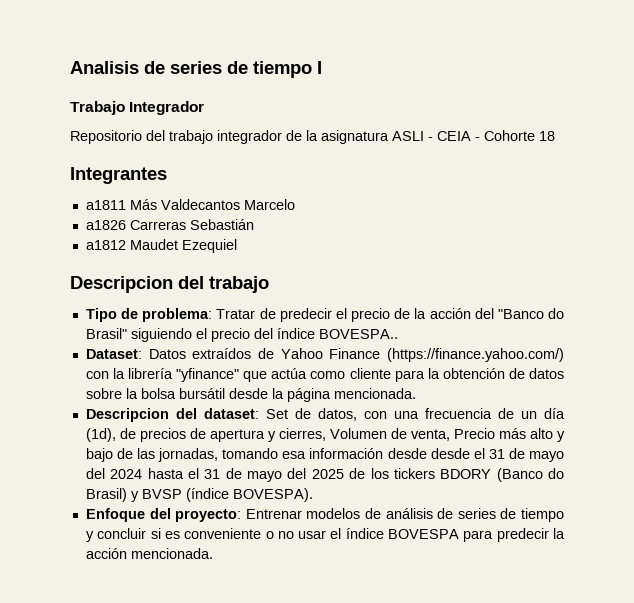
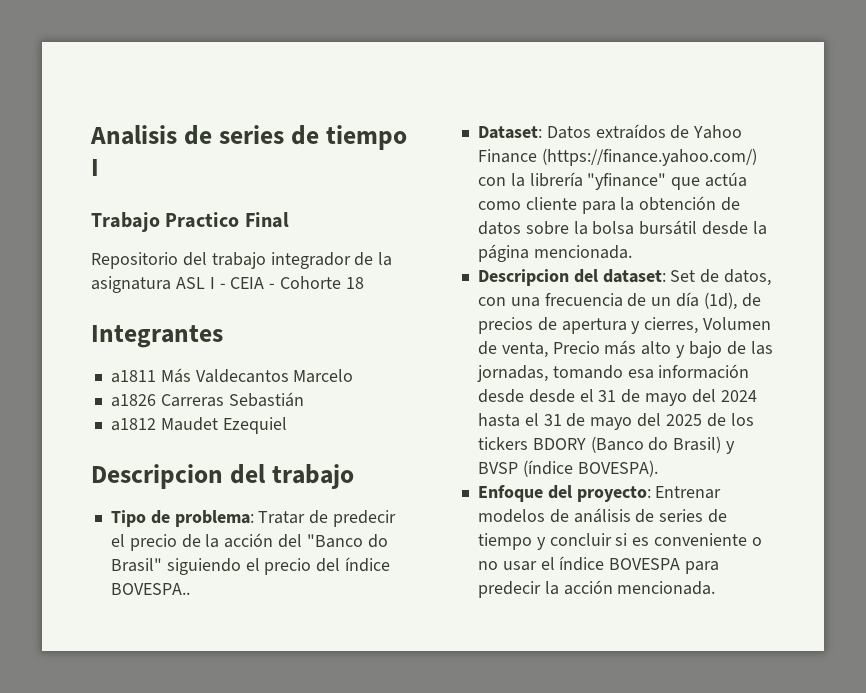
[129,101,205,115] Integrador -> [165,212,289,228] Practico Final
[392,131,424,141] ASLI -> [175,277,215,289] ASL I

